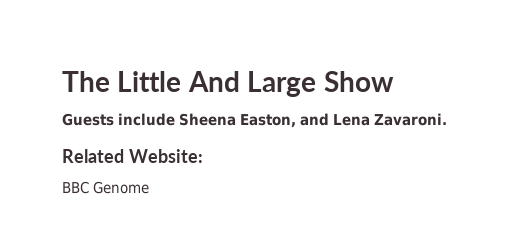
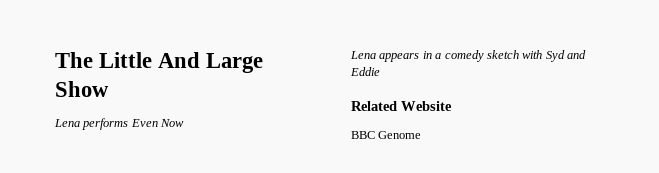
[62,113,448,128] Guests include Sheena Easton, and Lena Zavaroni. -> [54,118,185,130] [350,50,586,62] [350,67,380,76] Lena performs Even Now // Lena appears in a comedy sketch with Syd and Eddie
[128,149,203,163] Website: -> [401,101,452,111] Website

